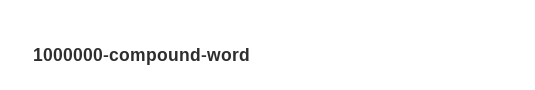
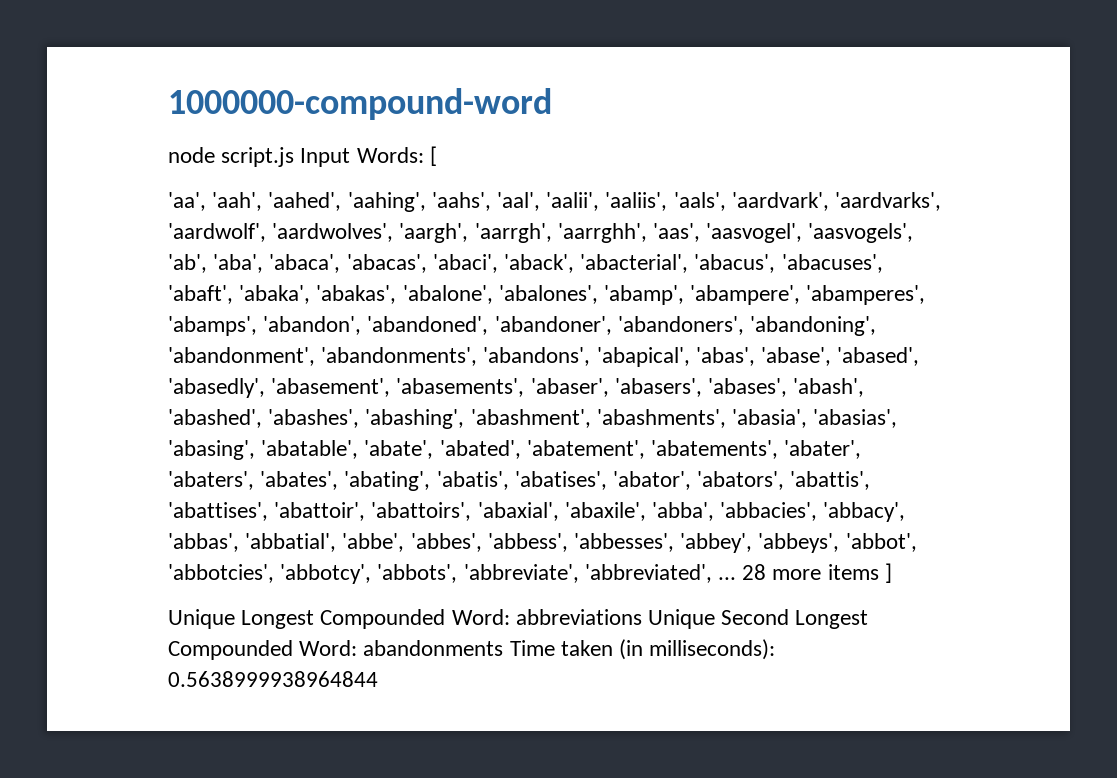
(250, 56) none -> [168,146,437,167] [168,192,942,212] [168,223,914,243] [168,254,883,273] [168,285,926,305] [168,316,877,336] [168,347,920,367] [168,378,865,398] [168,409,898,429] [168,440,862,460] [168,471,871,491] [168,502,906,522] [168,533,917,553] [168,563,892,584] [168,609,869,629] [168,639,776,660] [168,671,378,687] // node script.js Input Words: [ // 'aa', 'aah', 'aahed', 'aahing', 'aahs', 'aal', 'aalii', 'aaliis', 'aals', 'aardvark', 'aardvarks', 'aardwolf', 'aardwolves', 'aargh', 'aarrgh', 'aarrghh', 'aas', 'aasvogel', 'aasvogels', 'ab', 'aba', 'abaca', 'abacas', 'abaci', 'aback', 'abacterial', 'abacus', 'abacuses', 'abaft', 'abaka', 'abakas', 'abalone', 'abalones', 'abamp', 'abampere', 'abamperes', 'abamps', 'abandon', 'abandoned', 'abandoner', 'abandoners', 'abandoning', 'abandonment', 'abandonments', 'abandons', 'abapical', 'abas', 'abase', 'abased', 'abasedly', 'abasement', 'abasements', 'abaser', 'abasers', 'abases', 'abash', 'abashed', 'abashes', 'abashing', 'abashment', 'abashments', 'abasia', 'abasias', 'abasing', 'abatable', 'abate', 'abated', 'abatement', 'abatements', 'abater', 'abaters', 'abates', 'abating', 'abatis', 'abatises', 'abator', 'abators', 'abattis', 'abattises', 'abattoir', 'abattoirs', 'abaxial', 'abaxile', 'abba', 'abbacies', 'abbacy', 'abbas', 'abbatial', 'abbe', 'abbes', 'abbess', 'abbesses', 'abbey', 'abbeys', 'abbot', 'abbotcies', 'abbotcy', 'abbots', 'abbreviate', 'abbreviated', ... 28 more items ] // Unique Longest Compounded Word: abbreviations Unique Second Longest Compounded Word: abandonments Time taken (in milliseconds): 0.5638999938964844

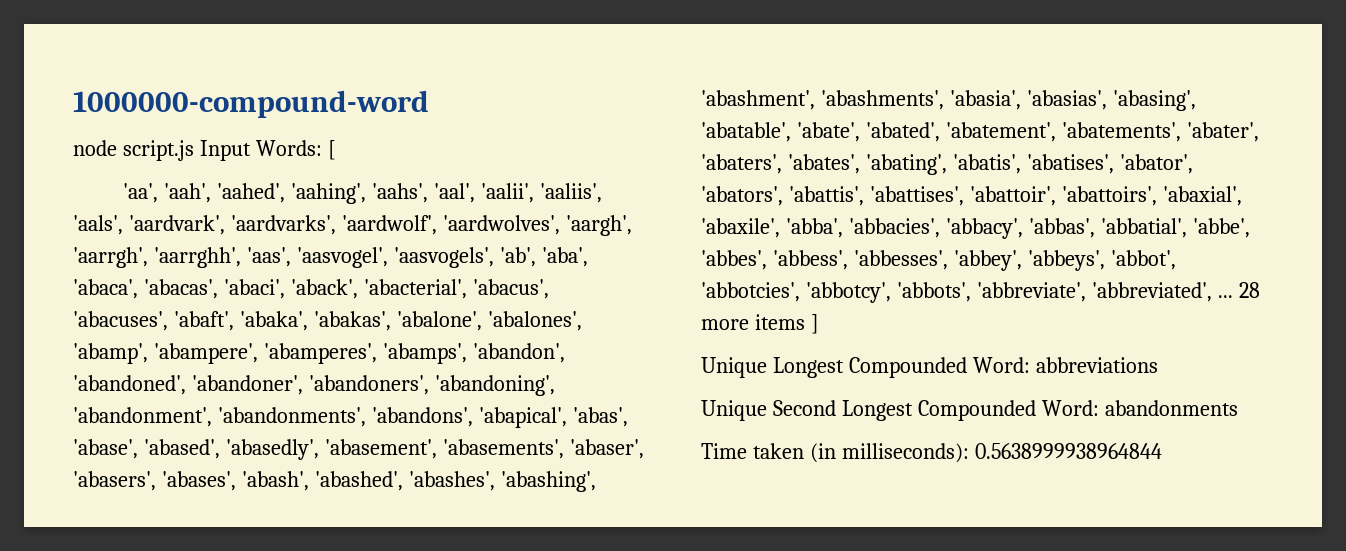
(642, 617) none -> (1158, 365) //
(504, 648) none -> (1238, 408) //

